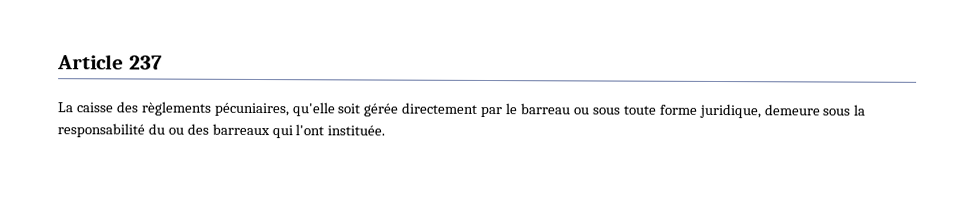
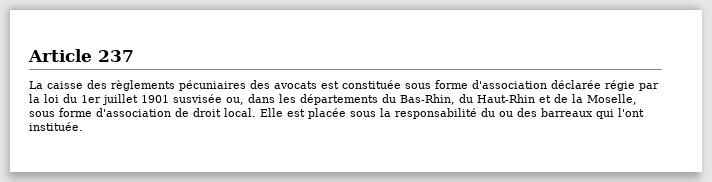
[213,102,820,119] pécuniaires, qu'elle soit gérée directement par le barreau ou sous toute forme juridique, demeure -> [179,80,659,91] [29,94,637,105] [29,108,346,119] pécuniaires des avocats est constituée sous forme d'association déclarée régie par la loi du 1er juillet 1901 susvisée ou, dans les départements du Bas-Rhin, du Haut-Rhin et de la Moselle, sous forme d'association de droit local. Elle est placée

